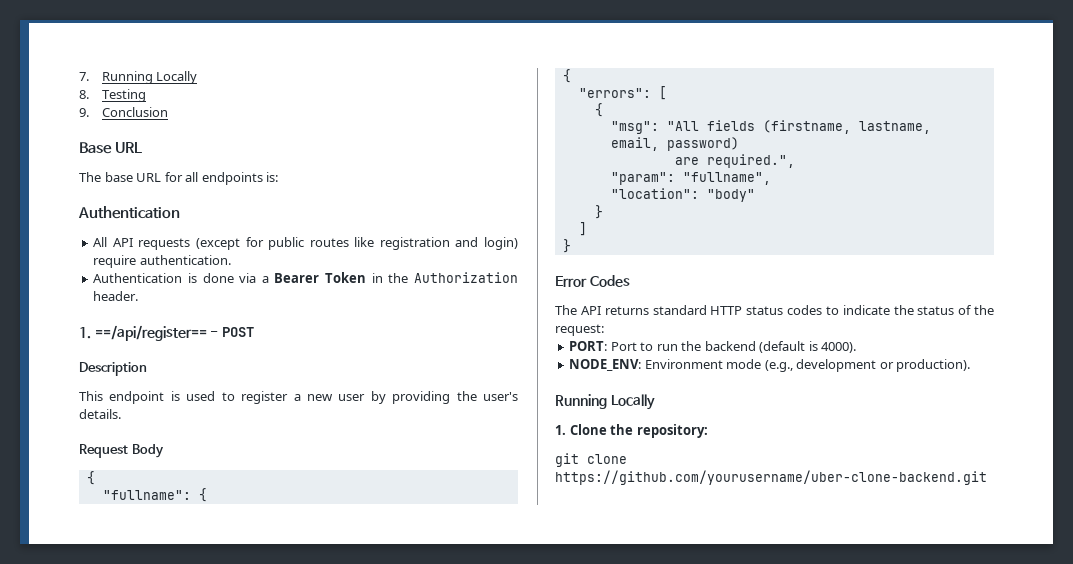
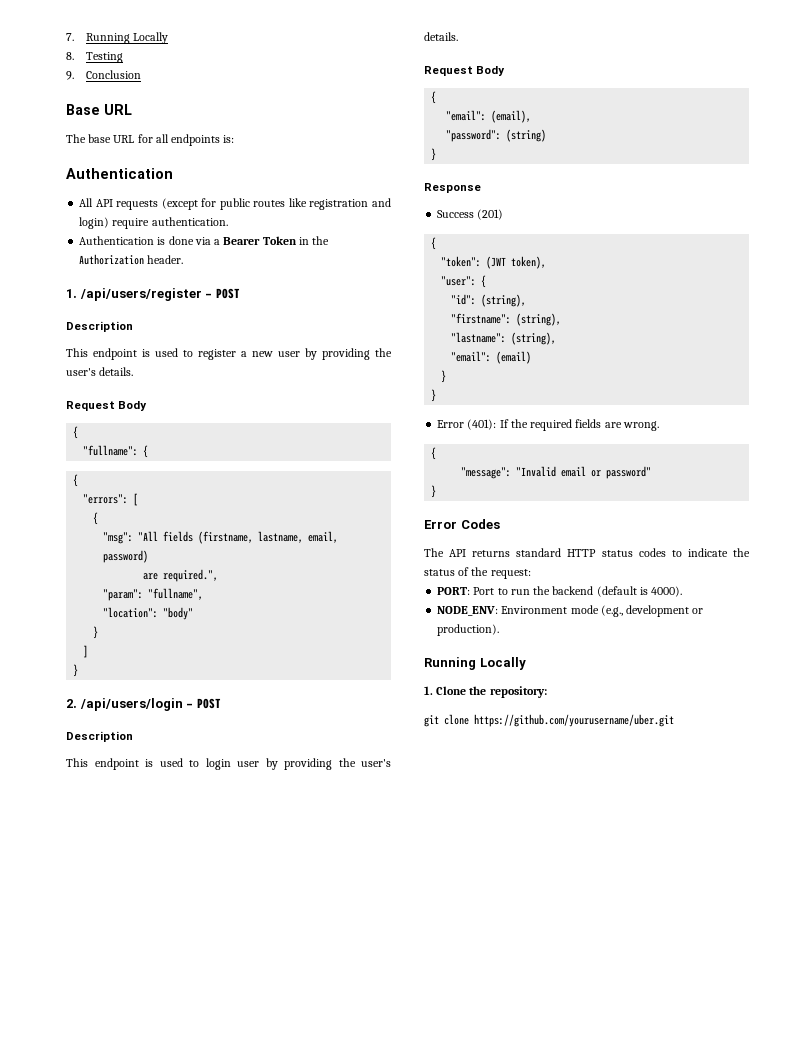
[94,325,207,341] ==/api/register== -> [79,288,202,301] /api/users/register
(571, 246) none -> [66,698,221,711] [66,731,133,742] [66,758,391,770] [424,32,458,41] [424,66,506,76] [431,91,437,104] [446,110,532,123] [446,129,547,142] [431,148,437,161] [424,183,481,193] [437,209,504,220] [431,237,437,250] [441,256,547,269] [441,275,487,288] [451,294,527,307] [451,313,562,326] [451,332,557,345] [451,351,532,364] [441,370,447,383] [431,389,437,402] [437,419,659,431] [431,447,437,460] [461,466,652,479] [431,485,437,498] // 2. /api/users/login - POST // Description // This endpoint is used to login user by providing the user's details. // Request Body // { // "email": (email), // "password": (string) // } // Response // Success (201) // { // "token": (JWT token), // "user": { // "id": (string), // "firstname": (string), // "lastname": (string), // "email": (email) // } // } // Error (401): If the required fields are wrong. // { // "message": "Invalid email or password" // }
[555,470,987,485] https://github.com/yourusername/uber-clone-backend.git -> [474,714,674,727] https://github.com/yourusername/uber.git

